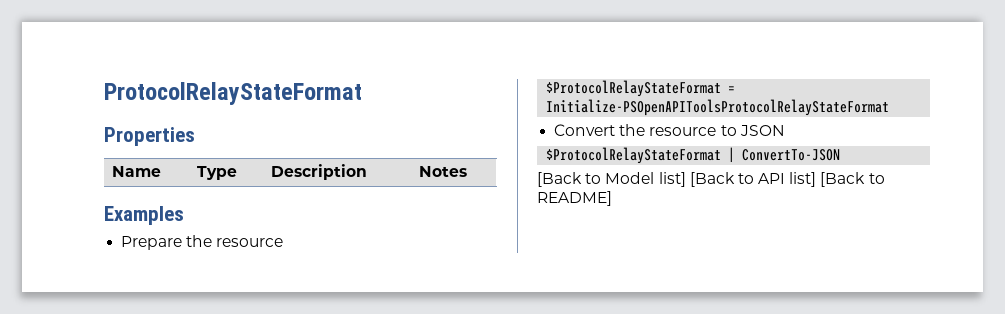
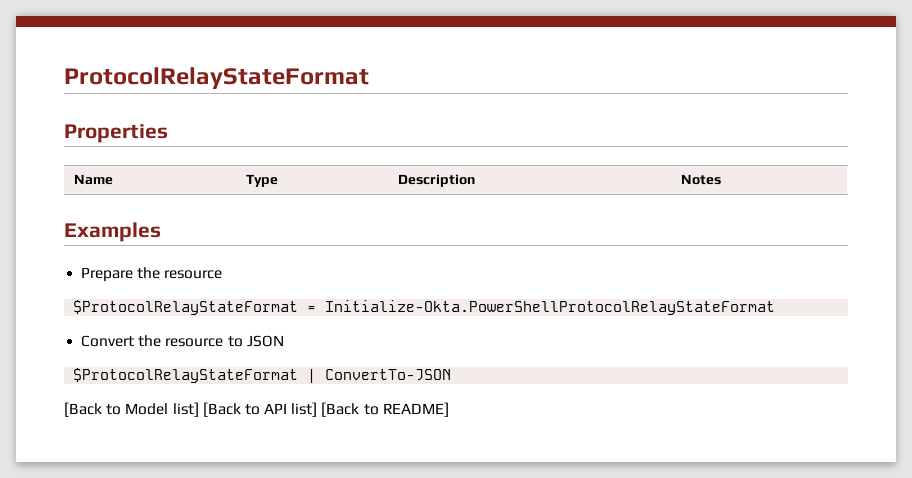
[546,99,890,116] Initialize-PSOpenAPIToolsProtocolRelayStateFormat -> [325,300,776,315] Initialize-Okta.PowerShellProtocolRelayStateFormat

